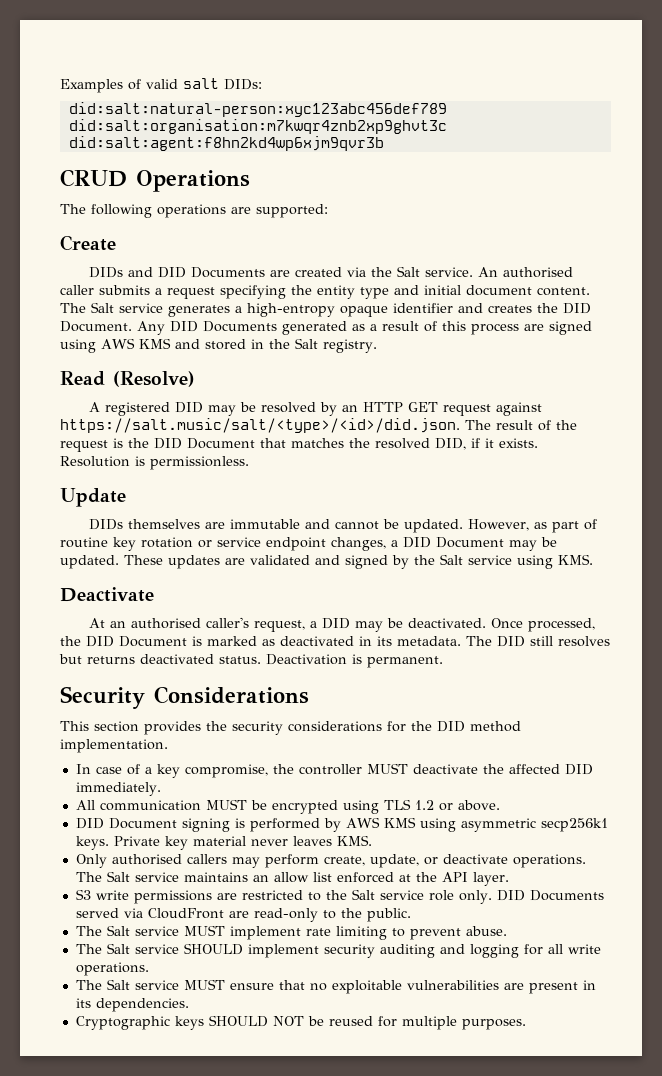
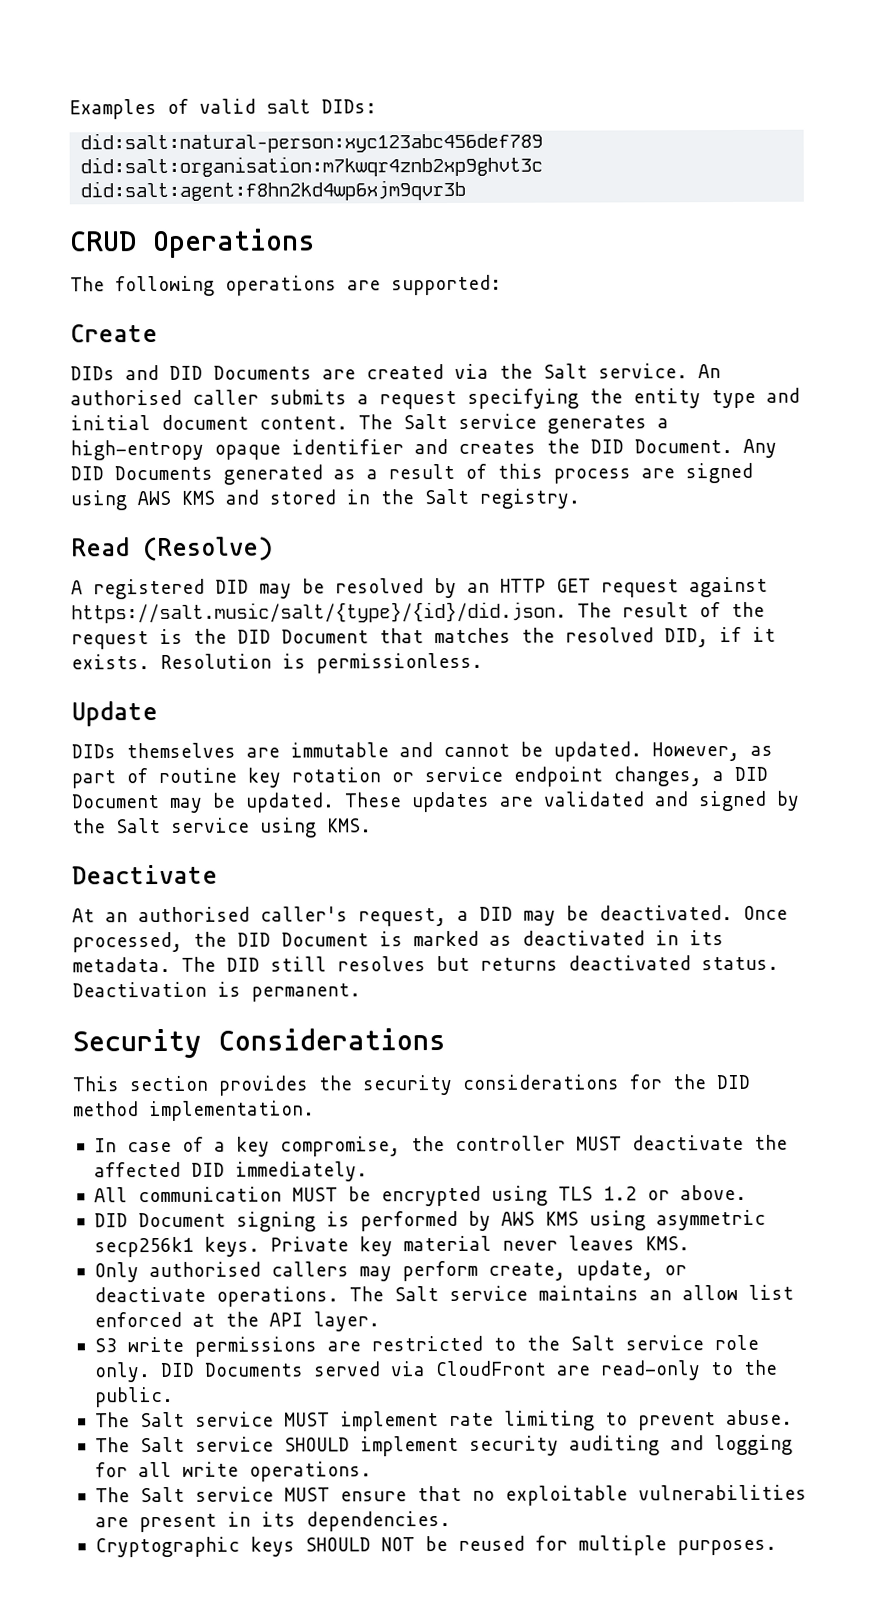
[60,418,460,433] https://salt.music/salt/<type>/<id>/did.json. -> [71,601,567,624] https://salt.music/salt/{type}/{id}/did.json.

